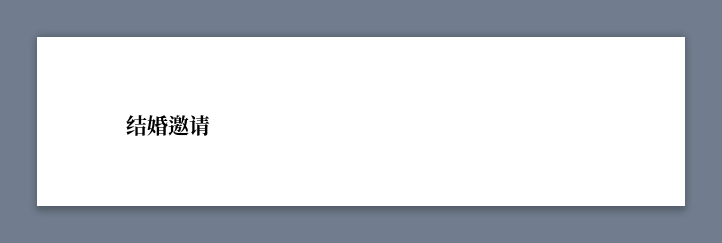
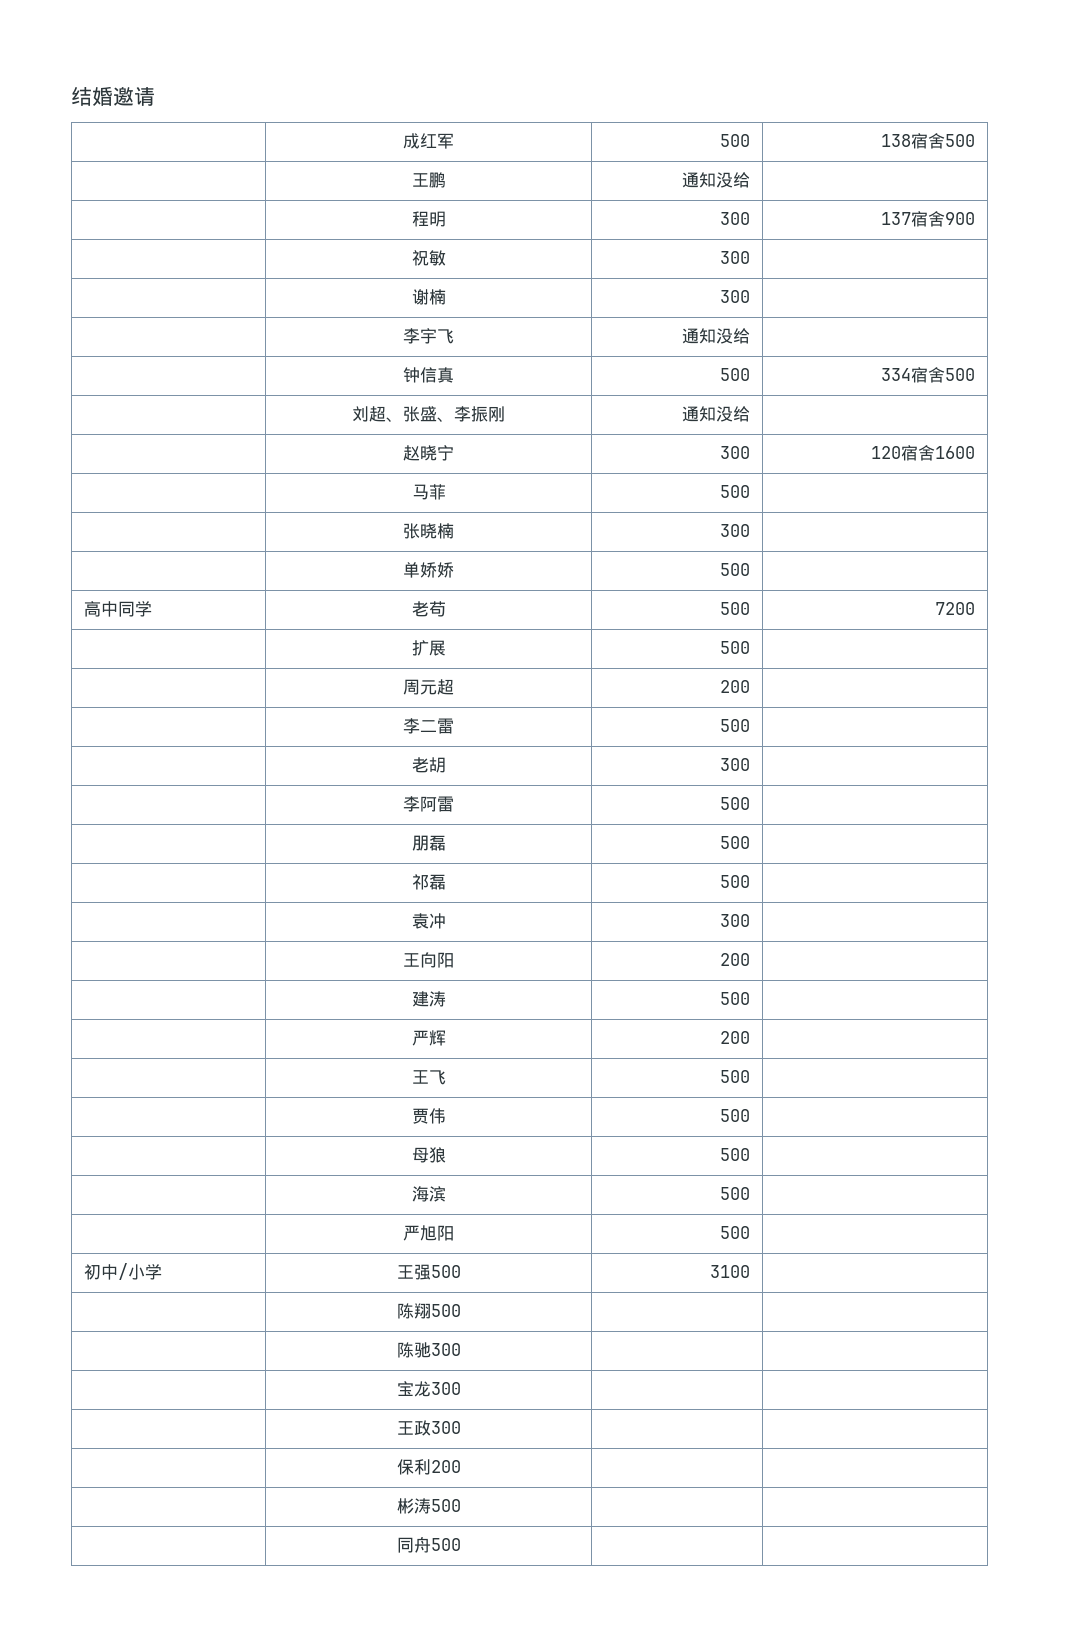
(210, 125) none -> [403,133,454,149] [720,134,751,147] [881,133,976,149] [411,172,446,188] [682,172,751,188] [411,211,446,227] [720,212,751,225] [881,211,976,227] [411,250,446,266] [720,251,751,264] [411,289,446,305] [720,290,751,303] [403,328,454,344] [682,328,751,344] [403,367,454,383] [720,368,751,381] [881,367,976,383] [352,406,505,422] [682,406,751,422] [403,445,454,461] [720,446,751,459] [871,445,976,461] [411,484,446,500] [720,485,751,498] [403,523,454,539] [720,524,751,537] [403,562,454,578] [720,563,751,576] [83,601,152,617] [411,601,446,617] [720,602,751,615] [935,602,976,615] [411,640,446,656] [720,641,751,654] [403,679,454,695] [720,680,751,693] [403,718,454,734] [720,719,751,732] [411,757,446,773] [720,758,751,771] [403,796,454,812] [720,797,751,810] [411,835,446,851] [720,836,751,849] [411,874,446,890] [720,875,751,888] [411,913,446,929] [720,914,751,927] [403,952,454,968] [720,953,751,966] [411,991,446,1007] [720,992,751,1005] [411,1030,446,1046] [720,1031,751,1044] [411,1070,446,1085] [720,1070,751,1083] [411,1108,446,1124] [720,1109,751,1122] [411,1147,446,1163] [720,1148,751,1161] [411,1186,446,1202] [720,1187,751,1200] [403,1225,454,1241] [720,1226,751,1239] [83,1263,162,1280] [396,1264,461,1280] [710,1265,751,1278] [396,1303,461,1319] [396,1342,461,1358] [396,1381,461,1397] [396,1420,461,1436] [396,1459,461,1475] [396,1498,461,1514] [396,1536,461,1553] // | 成红军 | 500 | 138宿舍500 // | 王鹏 | 通知没给 | // | 程明 | 300 | 137宿舍900 // | 祝敏 | 300 | // | 谢楠 | 300 | // | 李宇飞 | 通知没给 | // | 钟信真 | 500 | 334宿舍500 // | 刘超、张盛、李振刚 | 通知没给 | // | 赵晓宁 | 300 | 120宿舍1600 // | 马菲 | 500 | // | 张晓楠 | 300 | // | 单娇娇 | 500 | // 高中同学 | 老苟 | 500 | 7200 // | 扩展 | 500 | // | 周元超 | 200 | // | 李二雷 | 500 | // | 老胡 | 300 | // | 李阿雷 | 500 | // | 朋磊 | 500 | // | 祁磊 | 500 | // | 袁冲 | 300 | // | 王向阳 | 200 | // | 建涛 | 500 | // | 严辉 | 200 | // | 王飞 | 500 | // | 贾伟 | 500 | // | 母狼 | 500 | // | 海滨 | 500 | // | 严旭阳 | 500 | // 初中/小学 | 王强500 | 3100 | // | 陈翔500 | | // | 陈驰300 | | // | 宝龙300 | | // | 王政300 | | // | 保利200 | | // | 彬涛500 | | // | 同舟500 | |

